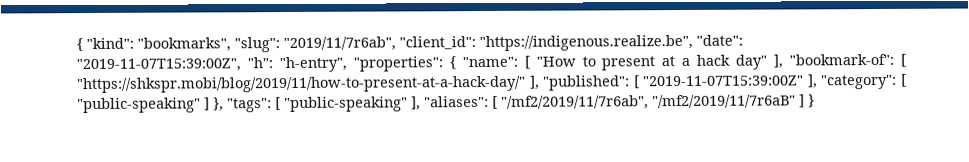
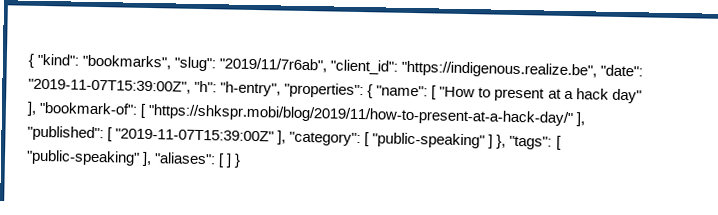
[501,94,796,110] "/mf2/2019/11/7r6ab", "/mf2/2019/11/7r6aB" -> (226, 160) none

